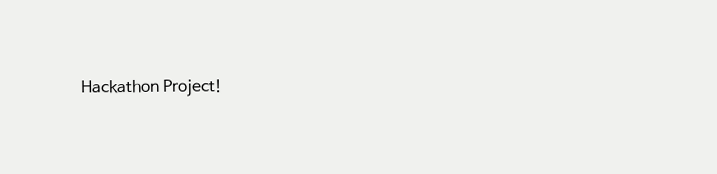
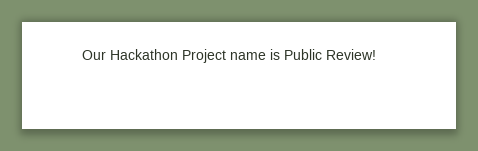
[80,79,224,97] Hackathon Project! -> [82,49,376,63] Our Hackathon Project name is Public Review!

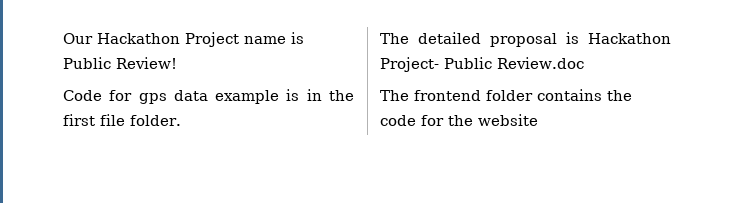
(376, 54) none -> [63,89,354,104] [63,114,181,126] [380,32,671,47] [380,57,584,72] [380,89,632,101] [380,114,538,126] // Code for gps data example is in the first file folder. // The detailed proposal is Hackathon Project- Public Review.doc // The frontend folder contains the code for the website

